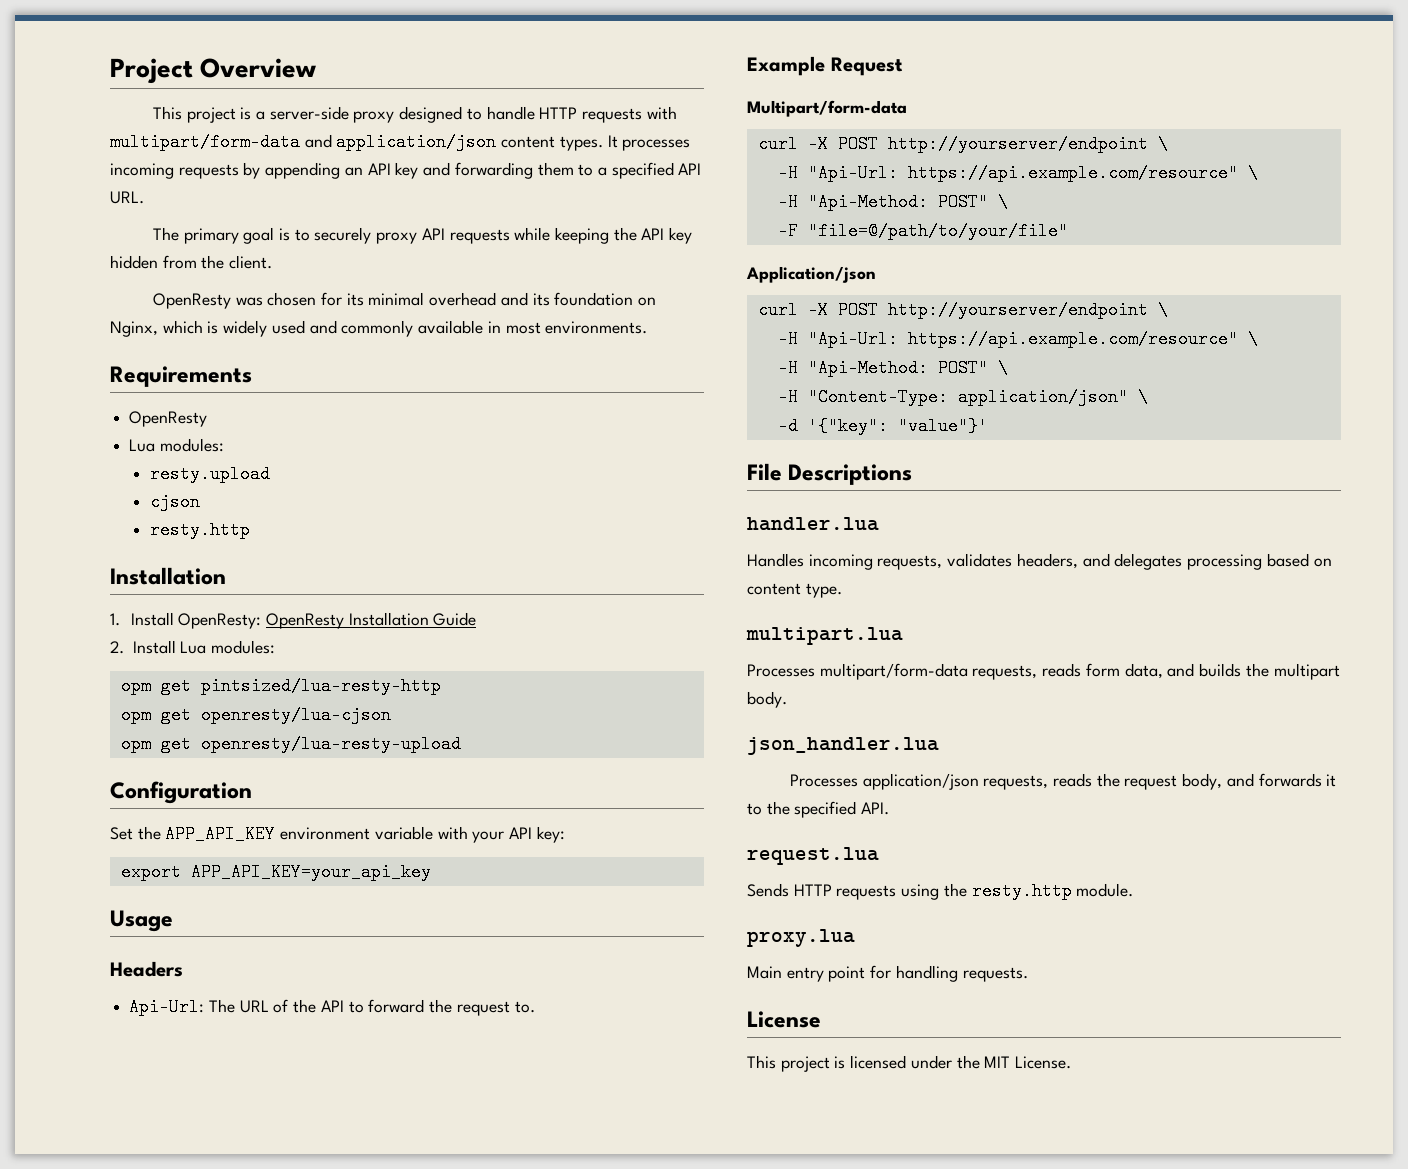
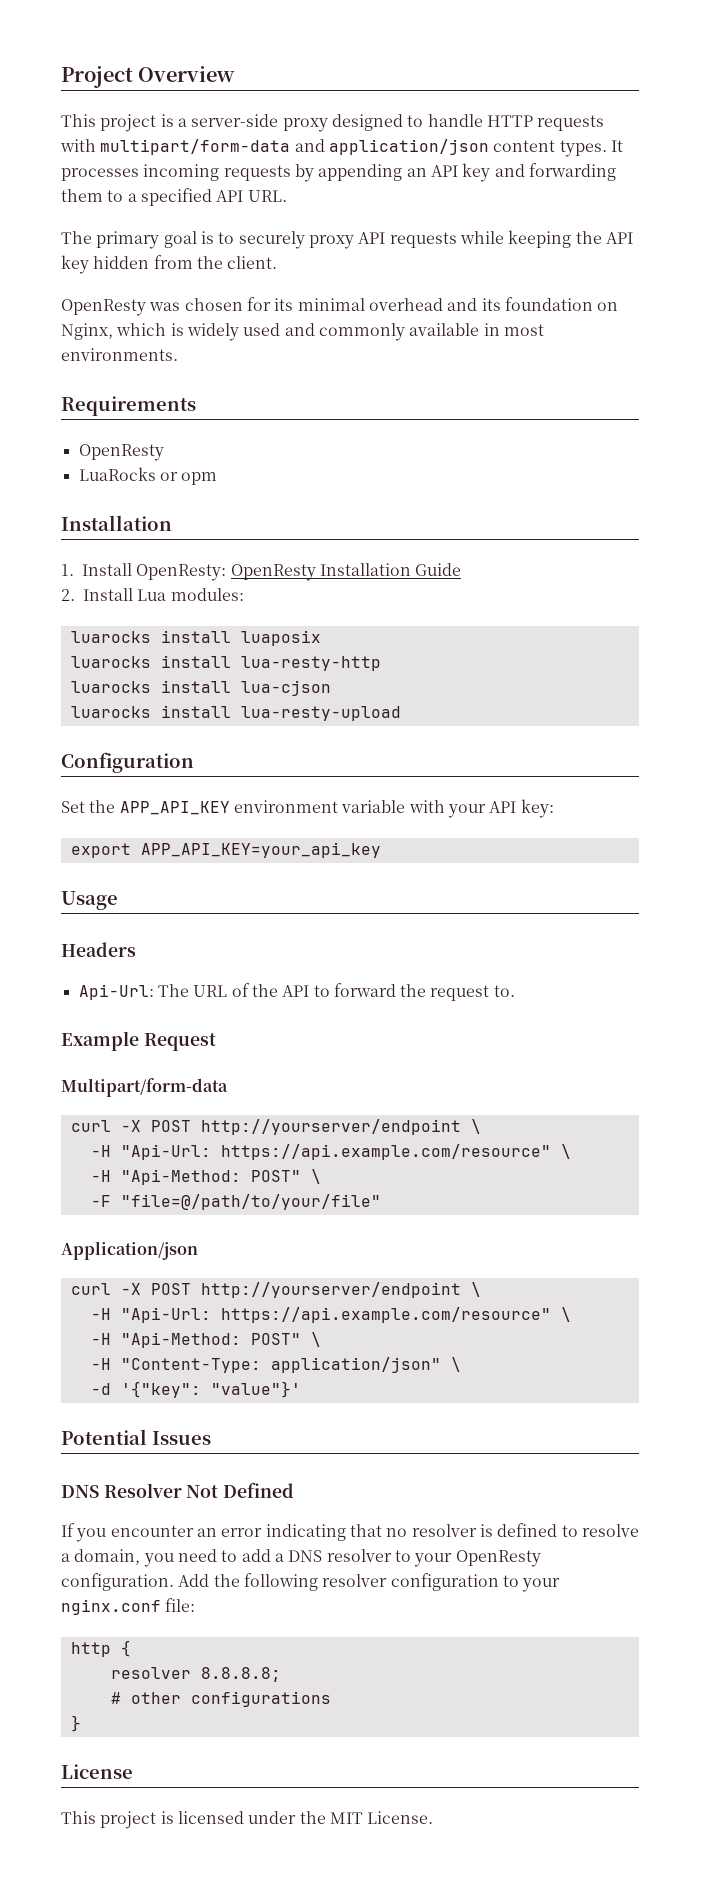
[129,438,224,452] [149,465,270,483] [149,493,200,511] [149,521,250,539] Lua modules: // resty.upload // cjson // resty.http -> [78,467,218,485] LuaRocks or opm
[120,677,441,695] [120,706,391,724] [120,735,461,753] opm get pintsized/lua-resty-http // opm get openresty/lua-cjson // opm get openresty/lua-resty-upload -> [70,630,321,646] [70,655,381,671] [70,680,331,696] [70,705,401,721] luarocks install luaposix // luarocks install lua-resty-http // luarocks install lua-cjson // luarocks install lua-resty-upload
[747,463,913,485] [747,517,879,531] [747,553,1332,570] [747,583,842,598] [746,627,903,645] [747,663,1340,680] [747,691,787,708] [747,737,939,755] [789,773,1337,790] [747,801,890,818] [747,847,879,865] [747,882,1134,900] [747,929,855,947] [747,965,1028,982] File Descriptions // handler.lua // Handles incoming requests, validates headers, and delegates processing based on content type. // multipart.lua // Processes multipart/form-data requests, reads form data, and builds the multipart body. // json_handler.lua // Processes application/json requests, reads the request body, and forwards it to the specified API. // request.lua // Sends HTTP requests using the resty.http module. // proxy.lua // Main entry point for handling requests. -> [61,1429,211,1445] [61,1482,295,1498] [61,1523,639,1542] [61,1549,541,1567] [61,1573,561,1592] [61,1598,196,1615] [70,1640,131,1657] [110,1667,281,1682] [110,1691,331,1707] [70,1715,81,1732] Potential Issues // DNS Resolver Not Defined // If you encounter an error indicating that no resolver is defined to resolve a domain, you need to add a DNS resolver to your OpenResty configuration. Add the following resolver configuration to your nginx.conf file: // http { // resolver 8.8.8.8; // # other configurations // }

